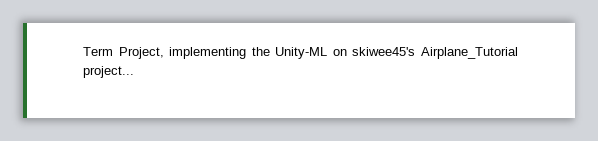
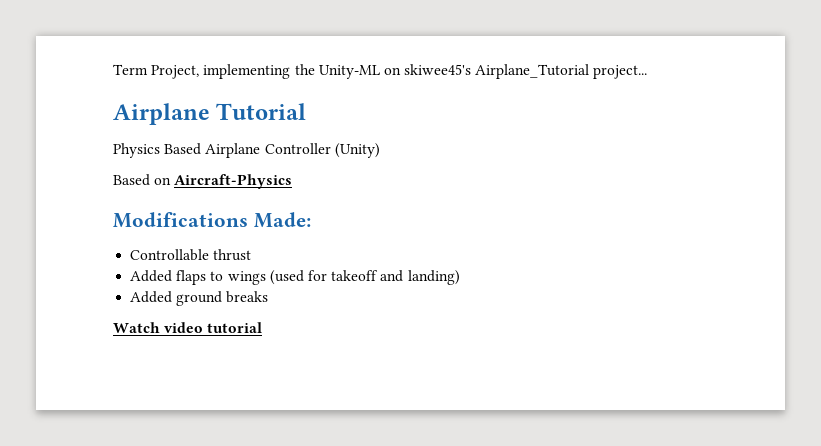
(134, 72) none -> [113,103,307,125] [113,143,380,158] [113,174,293,189] [113,212,311,228] [130,249,252,261] [130,270,460,285] [130,291,269,306] [113,322,263,333] // Airplane Tutorial // Physics Based Airplane Controller (Unity) // Based on Aircraft-Physics // Modifications Made: // Controllable thrust // Added flaps to wings (used for takeoff and landing) // Added ground breaks // Watch video tutorial

